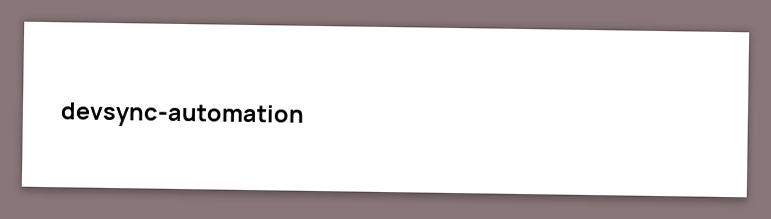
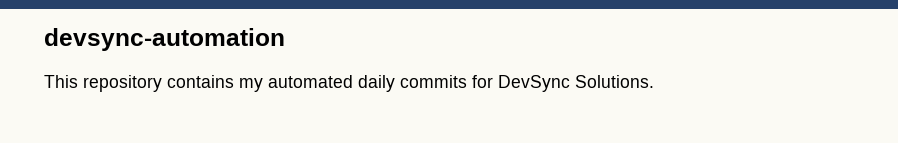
(305, 115) none -> [44,75,654,92] // This repository contains my automated daily commits for DevSync Solutions.

